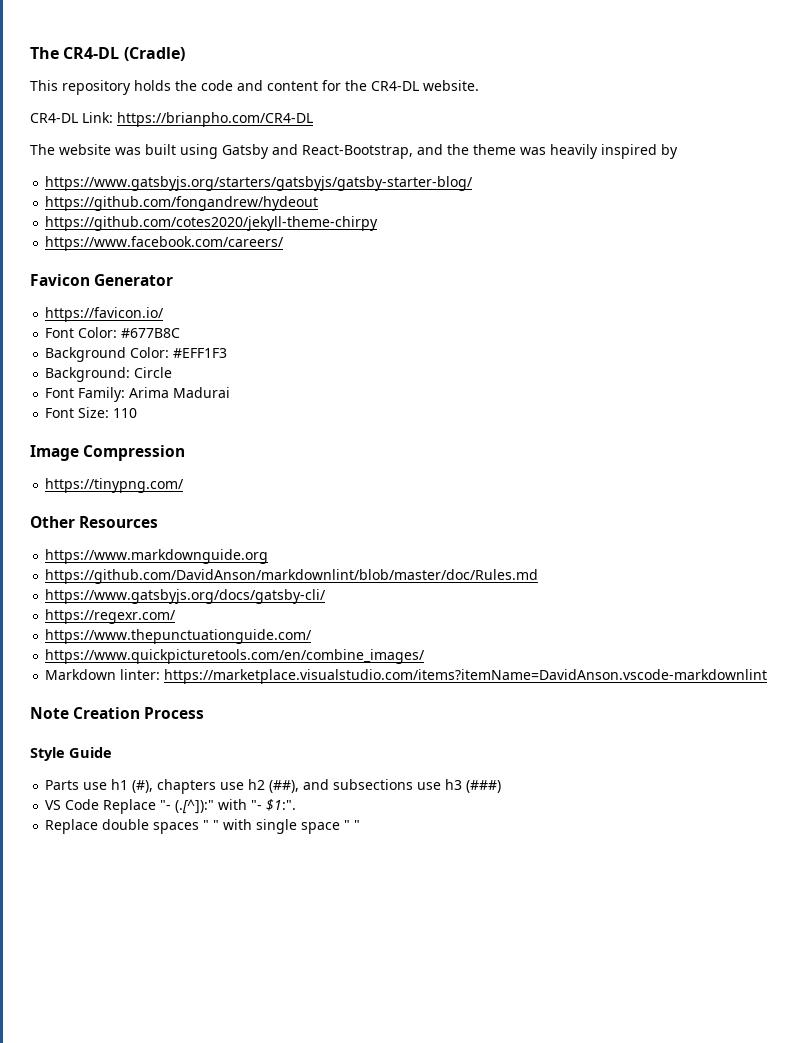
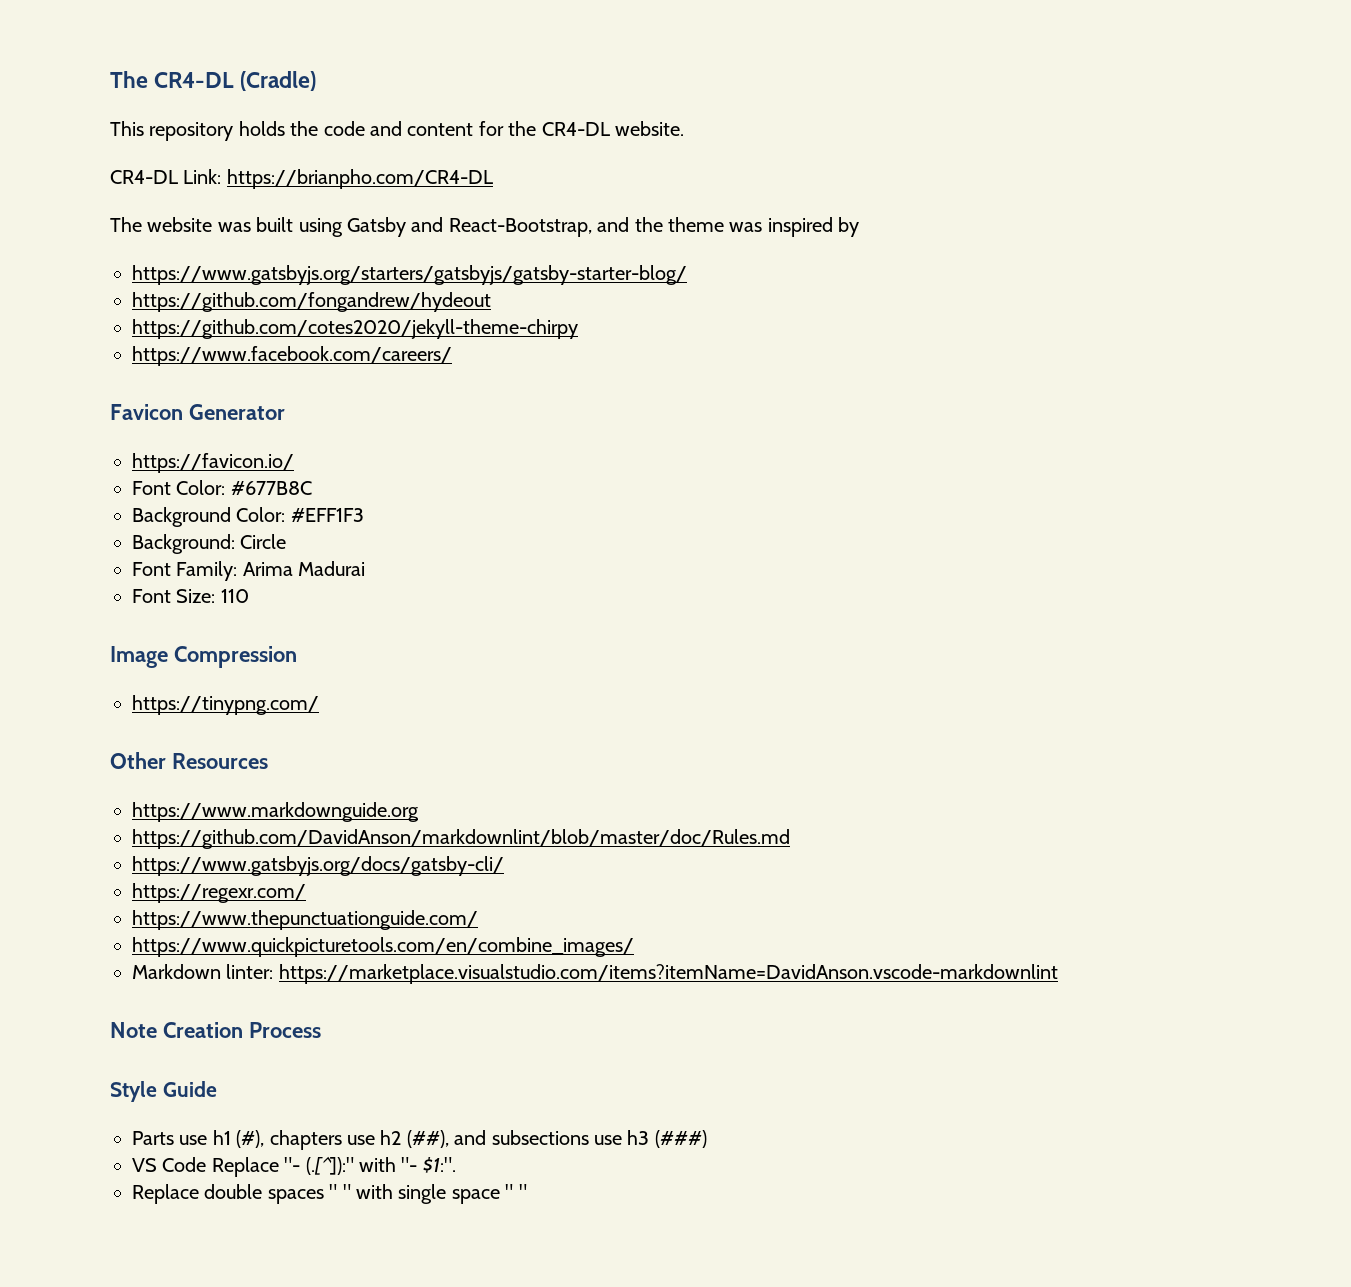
[550,144,598,159] heavily -> (763, 227) none

